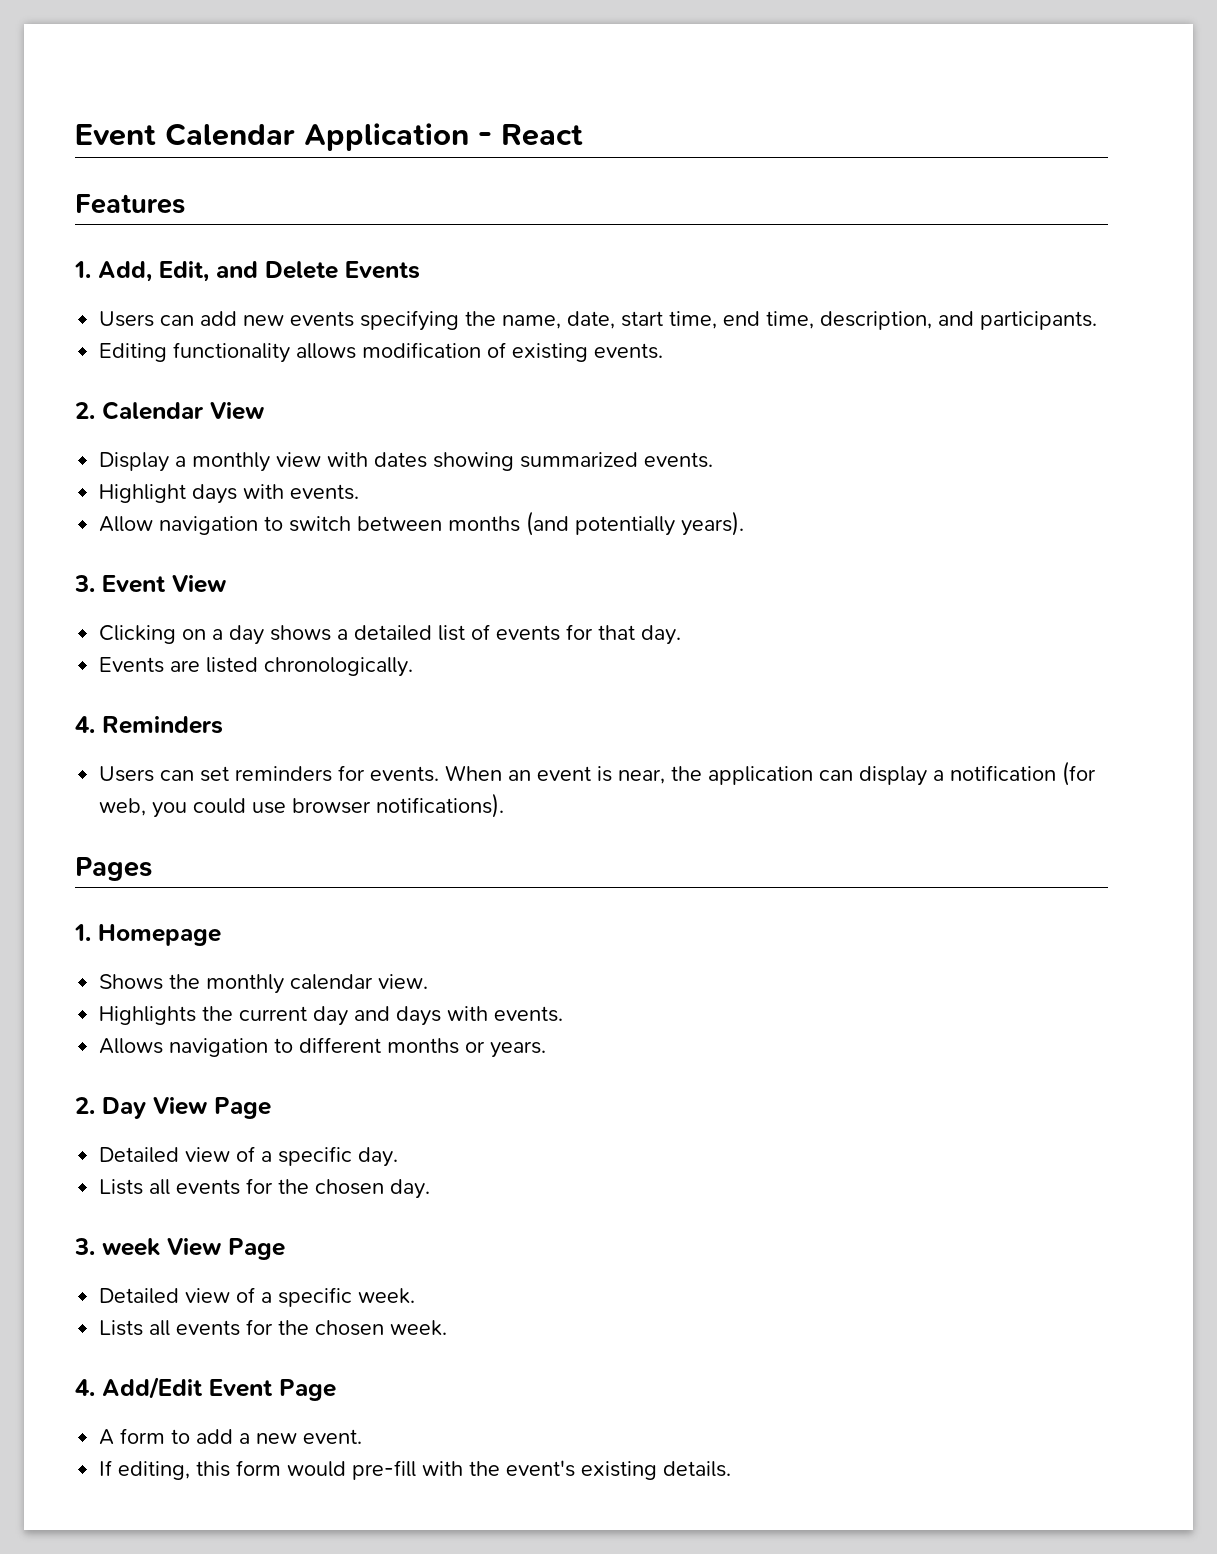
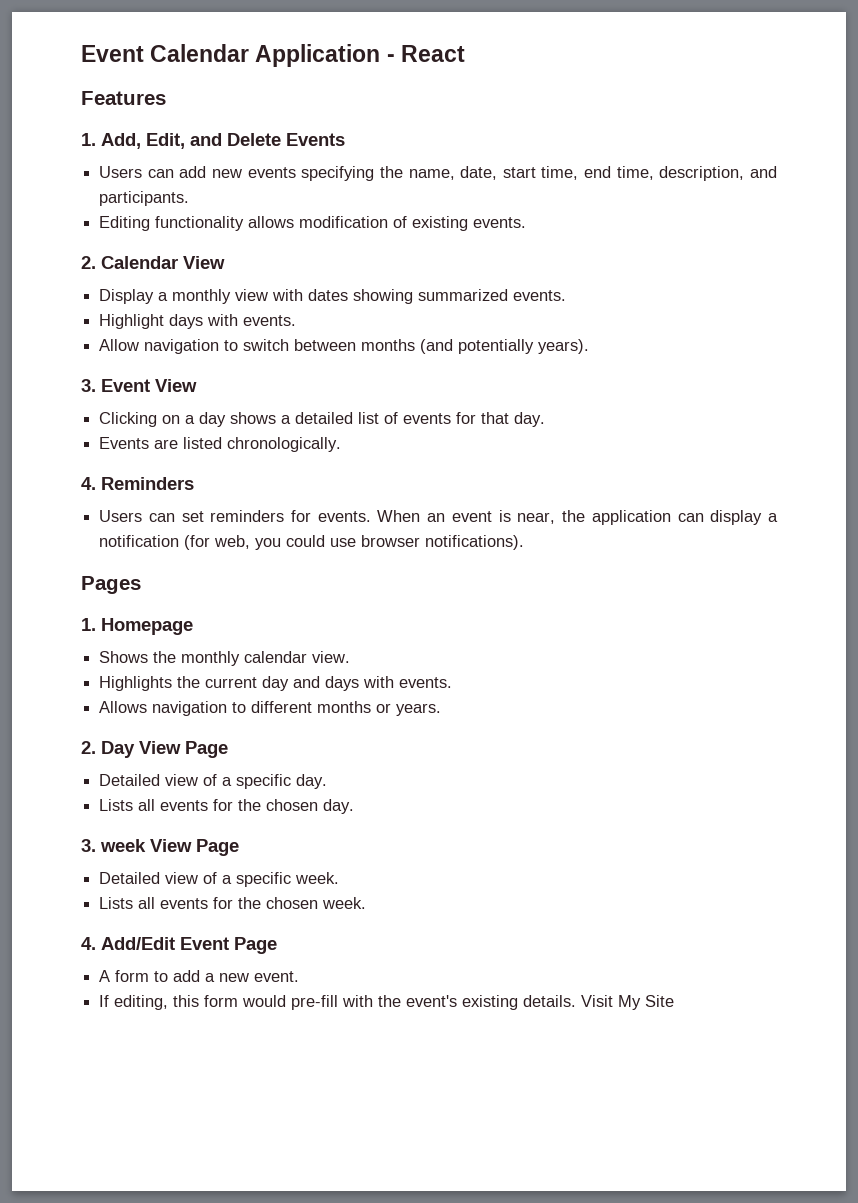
(732, 1469) none -> [581,995,675,1010] Visit My Site

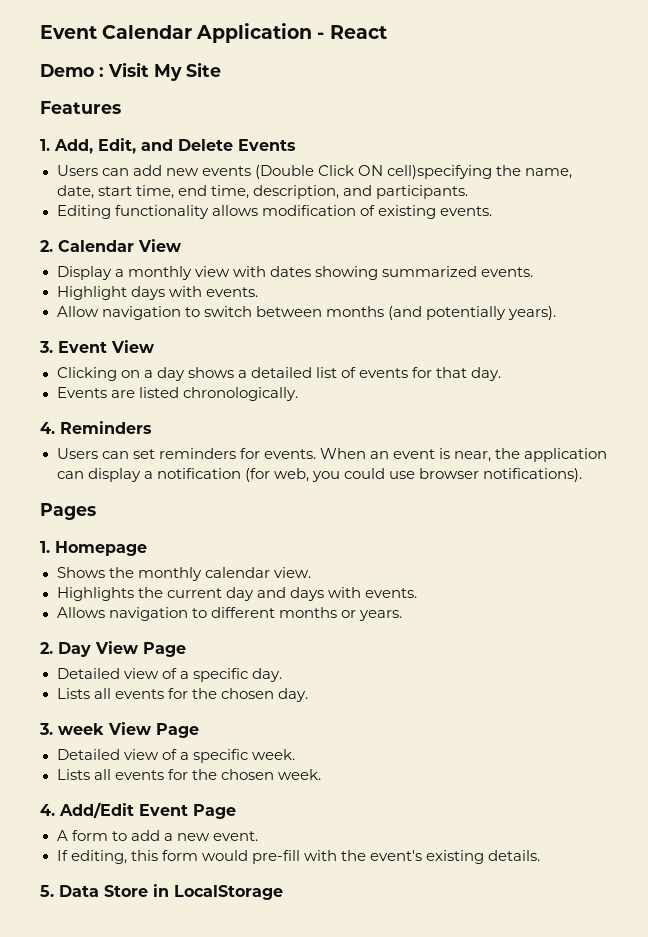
(465, 53) none -> [40,62,221,81] // Demo : Visit My Site
[301,166,375,181] specifying -> [254,165,492,179] (Double Click ON cell)specifying
[581,995,675,1010] Visit My Site -> [40,884,283,900] // 5. Data Store in LocalStorage

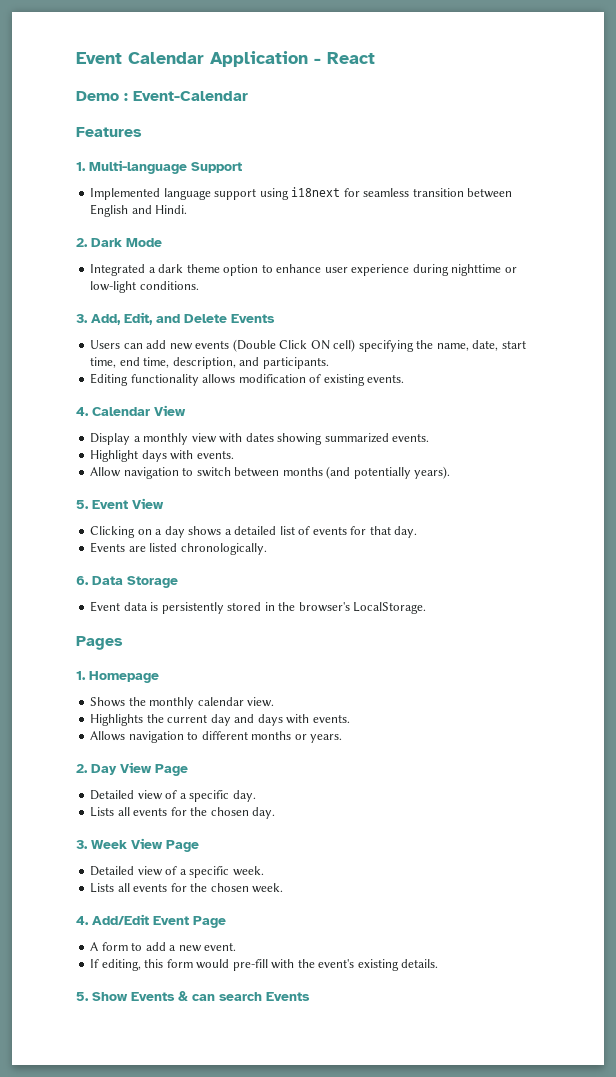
[108,62,221,81] Visit My Site -> [133,91,248,101] Event-Calendar
(50, 145) none -> [89,160,242,174] [90,187,513,200] [90,204,188,217] [76,238,162,247] [90,264,517,276] [90,281,199,293] [76,314,88,323] Multi-language Support // Implemented language support using i18next for seamless transition between English and Hindi. // 2. Dark Mode // Integrated a dark theme option to enhance user experience during nighttime or low-light conditions. // 3.
[386,165,492,179] cell)specifying -> [333,339,414,352] cell) specifying
[40,240,53,252] 2. -> [76,407,89,416] 4.
[39,341,53,353] 3. -> [76,500,89,509] 5.
[40,421,152,434] [56,448,608,462] [56,468,582,482] 4. Reminders // Users can set reminders for events. When an event is near, the application can display a notification (for web, you could use browser notifications). -> [76,576,178,588] [90,601,427,614] 6. Data Storage // Event data is persistently stored in the browser's LocalStorage.
[58,723,104,735] week -> [91,840,127,849] Week
[59,884,283,900] Data Store in LocalStorage -> [92,991,310,1001] Show Events & can search Events

